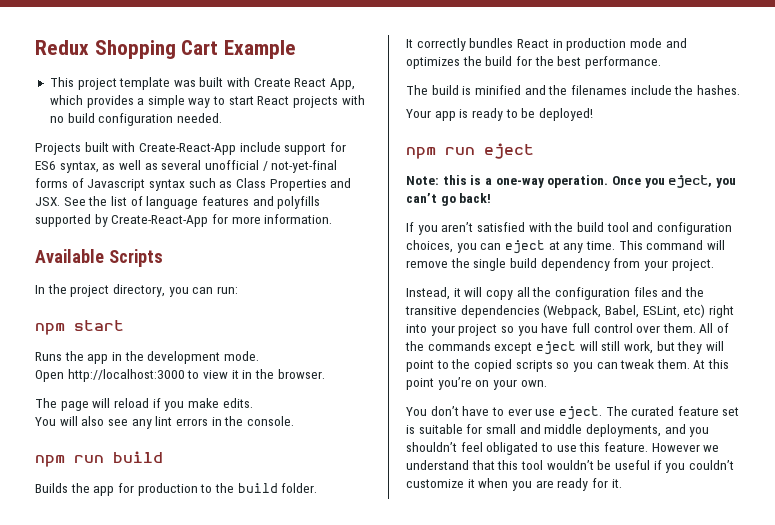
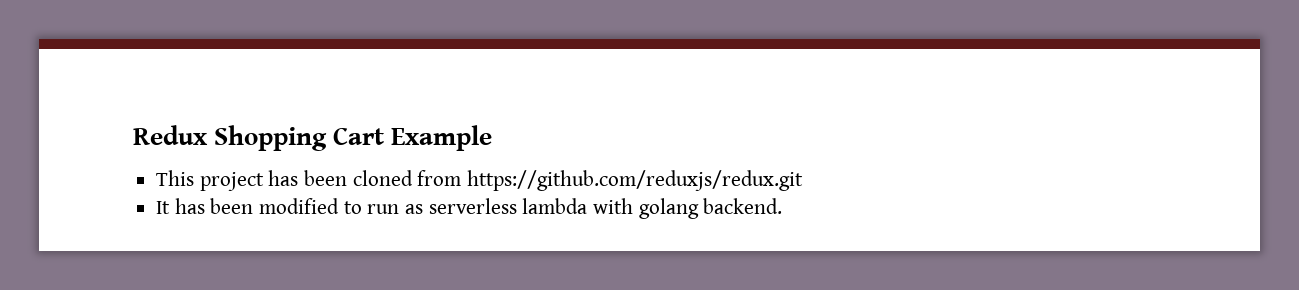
[119,77,356,90] [49,95,365,108] [49,113,222,126] [35,142,346,155] [35,160,338,173] [35,178,352,191] [35,196,321,209] [35,214,333,227] [35,249,163,267] [35,284,238,297] [35,320,124,335] [35,351,259,364] [35,369,325,382] [35,398,253,411] [35,416,294,429] [35,451,163,467] [35,483,318,496] [406,38,687,51] [406,56,661,69] [406,85,740,95] [406,108,593,121] [406,143,534,159] [406,175,736,188] [406,193,492,206] [406,222,732,235] [406,240,725,254] [406,258,714,271] [406,287,704,300] [405,304,734,318] [406,323,730,336] [405,341,724,355] [406,359,730,372] [406,377,547,390] [406,406,740,420] [406,424,710,437] [406,442,720,455] [406,460,734,473] [406,478,622,491] template was built with Create React App, which provides a simple way to start React projects with no build configuration needed. // Projects built with Create-React-App include support for ES6 syntax, as well as several unofficial / not-yet-final forms of Javascript syntax such as Class Properties and JSX. See the list of language features and polyfills supported by Create-React-App for more information. // Available Scripts // In the project directory, you can run: // npm start // Runs the app in the development mode. // Open http://localhost:3000 to view it in the browser. // The page will reload if you make edits. // You will also see any lint errors in the console. // npm run build // Builds the app for production to the build folder. // It correctly bundles React in production mode and optimizes the build for the best performance. // The build is minified and the filenames include the hashes. // Your app is ready to be deployed! // npm run eject // Note: this is a one-way operation. Once you eject, you can’t go back! // If you aren’t satisfied with the build tool and configuration choices, you can eject at any time. This command will remove the single build dependency from your project. // Instead, it will copy all the configuration files and the transitive dependencies (Webpack, Babel, ESLint, etc) right into your project so you have full control over them. All of the commands except eject will still work, but they will point to the copied scripts so you can tweak them. At this point you’re on your own. // You don’t have to ever use eject. The curated feature set is suitable for small and middle deployments, and you shouldn’t feel obligated to use this feature. However we understand that this tool wouldn’t be useful if you couldn’t customize it when you are ready for it. -> [268,170,804,191] [156,198,783,219] has been cloned from https://github.com/reduxjs/redux.git // It has been modified to run as serverless lambda with golang backend.

